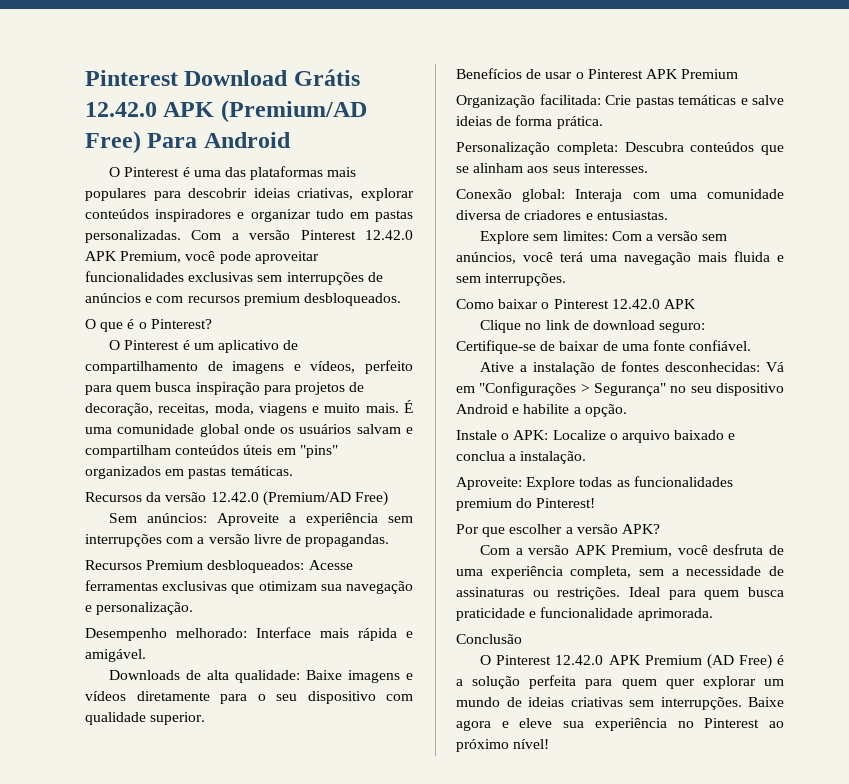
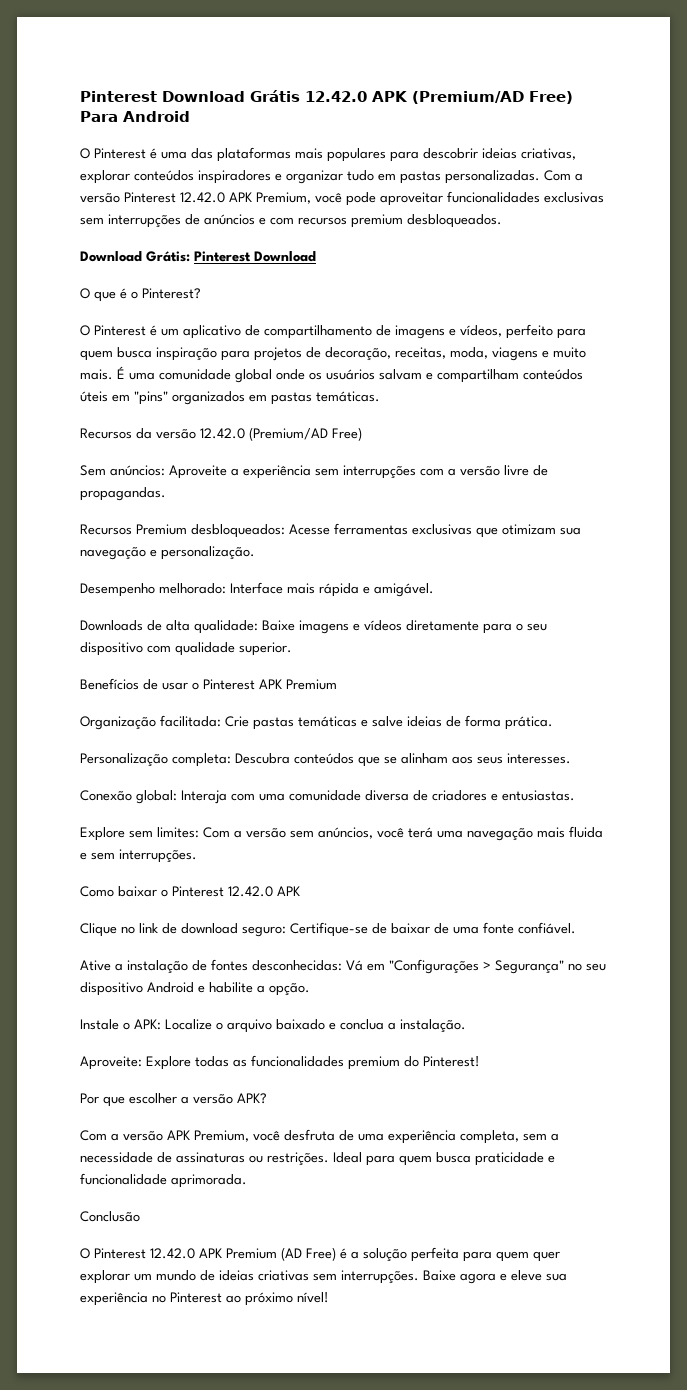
(401, 299) none -> [80,251,316,262] // Download Grátis: Pinterest Download

